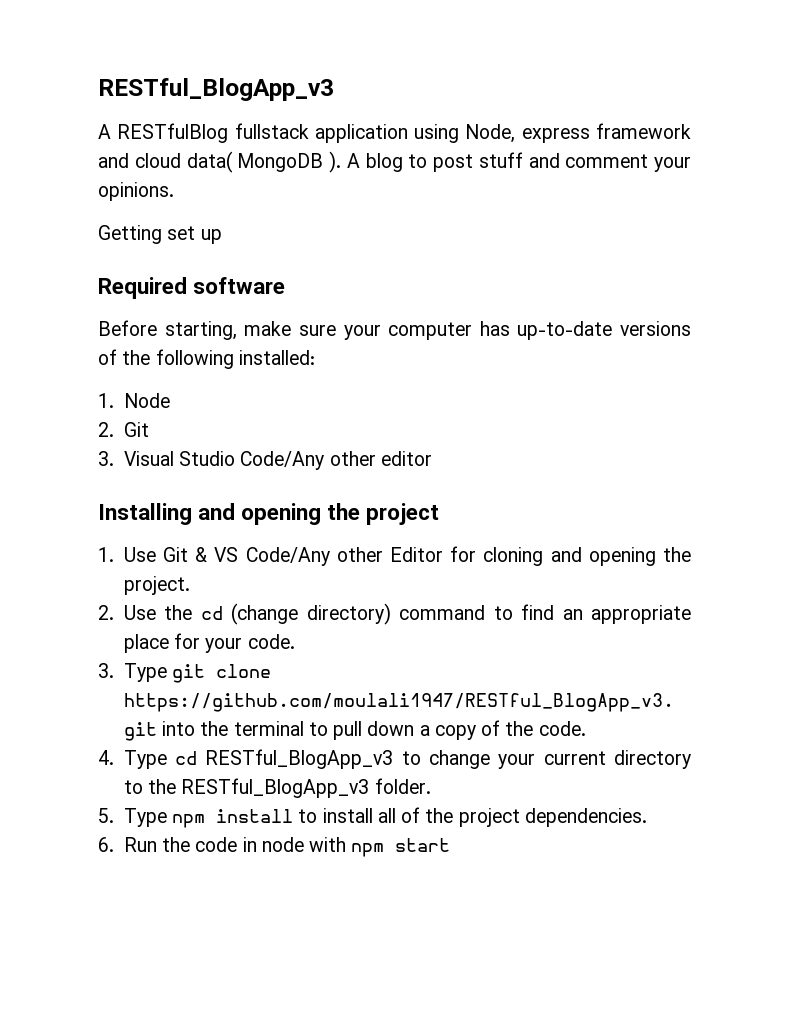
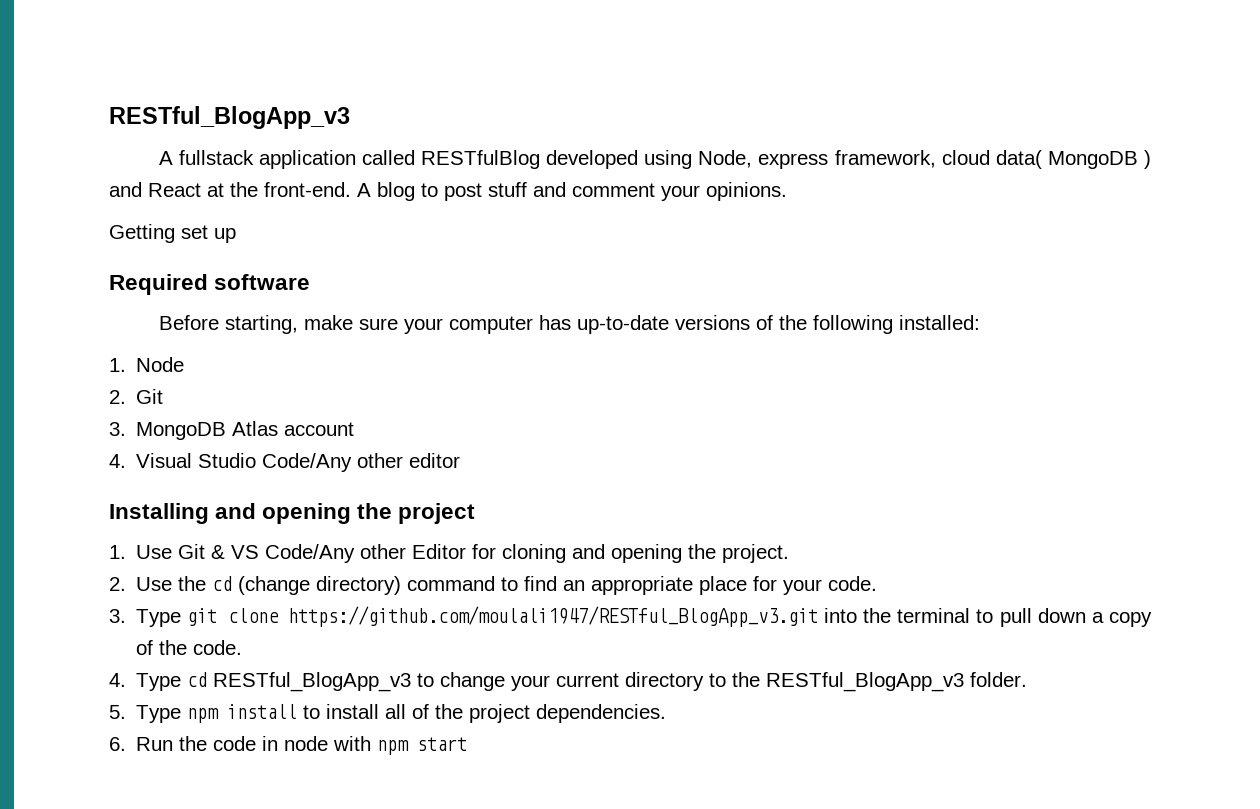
[117,123,229,143] RESTfulBlog -> (173, 158) none
(408, 133) none -> [361,150,639,169] called RESTfulBlog developed
[596,123,691,139] [98,153,129,168] framework and -> [834,150,936,168] framework,
[329,151,341,173] ). -> [1144,150,1152,169] [109,182,351,197] ) and React at the front-end.
(114, 458) none -> [136,421,355,440] [109,454,126,468] MongoDB Atlas account // 4.

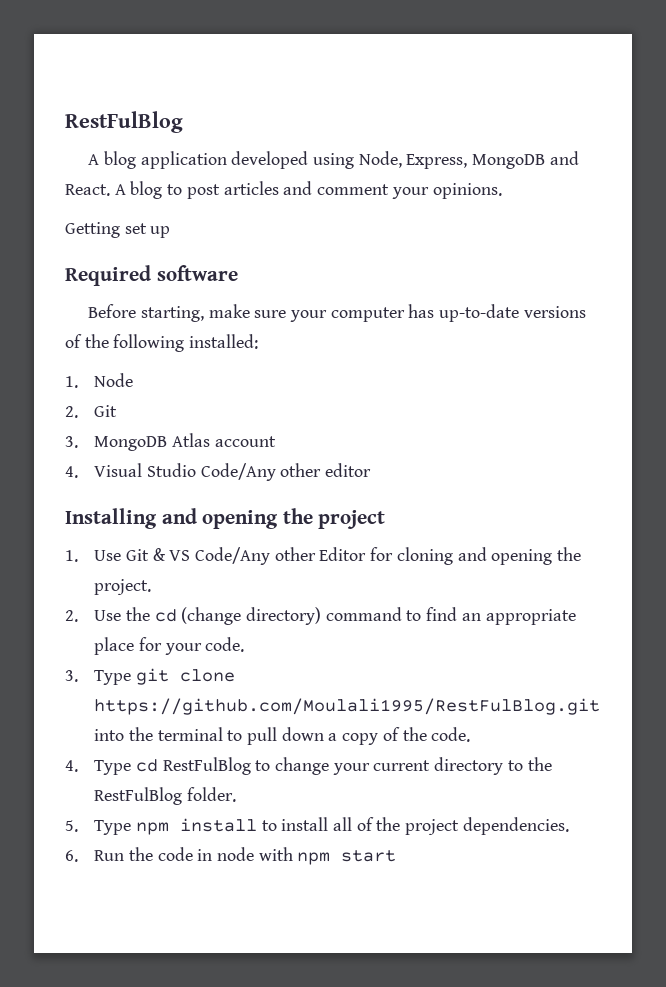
[109,106,350,129] [158,150,1152,169] [109,182,351,197] RESTful_BlogApp_v3 // A fullstack application called RESTfulBlog developed using Node, express framework, cloud data( MongoDB ) and React at the front-end. -> [65,111,183,133] [88,151,579,169] [65,184,110,196] RestFulBlog // A blog application developed using Node, Express, MongoDB and React.
[488,182,527,197] stuff -> [223,181,279,195] articles
[287,606,818,627] https://github.com/moulali1947/RESTful_BlogApp_v3.git -> [94,698,601,715] https://github.com/Moulali1995/RestFulBlog.git
[213,672,412,692] RESTful_BlogApp_v3 -> [162,757,251,775] RestFulBlog
[766,672,965,692] RESTful_BlogApp_v3 -> [94,787,183,805] RestFulBlog

